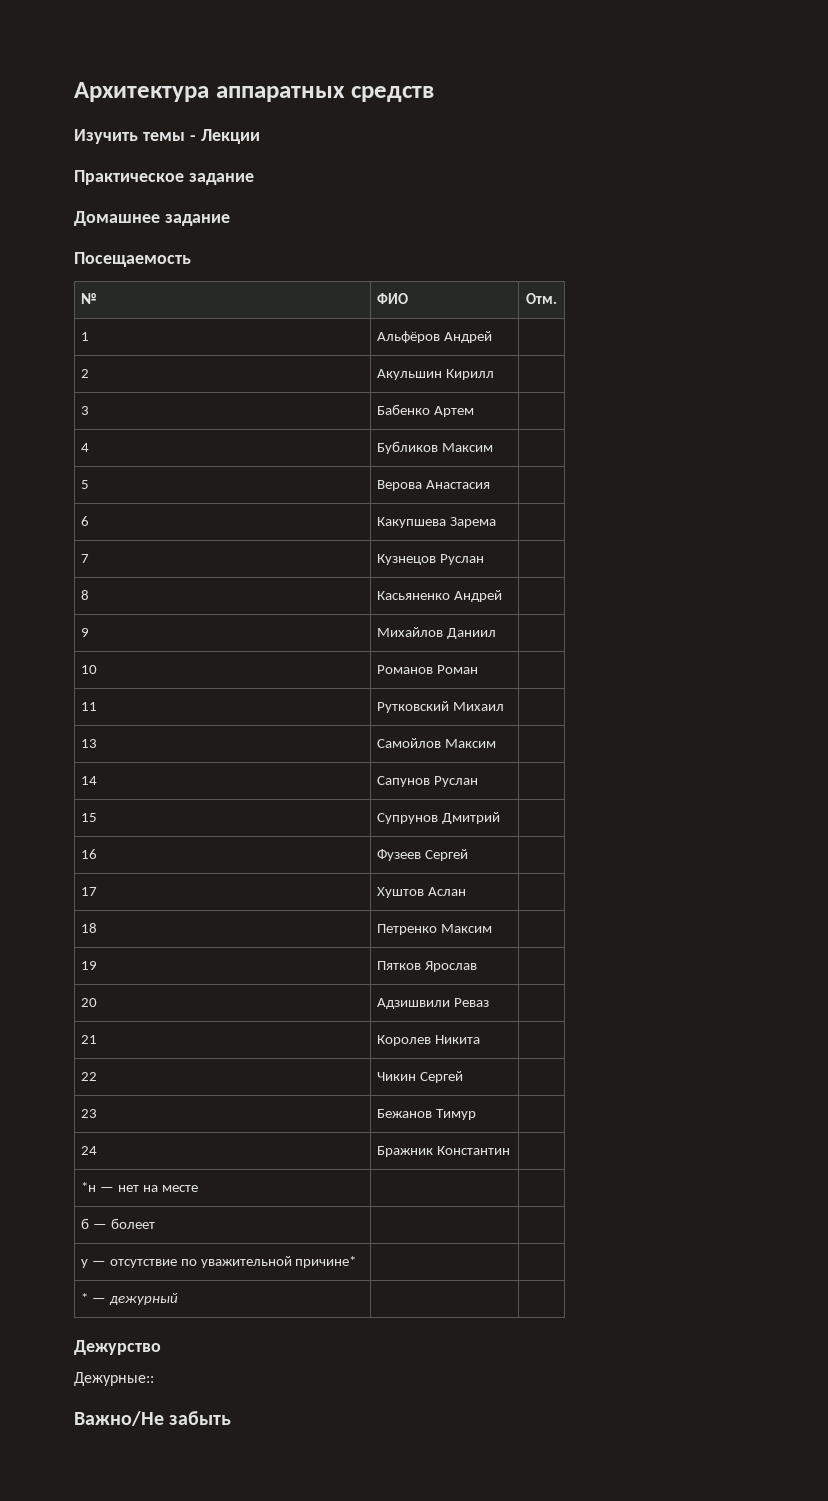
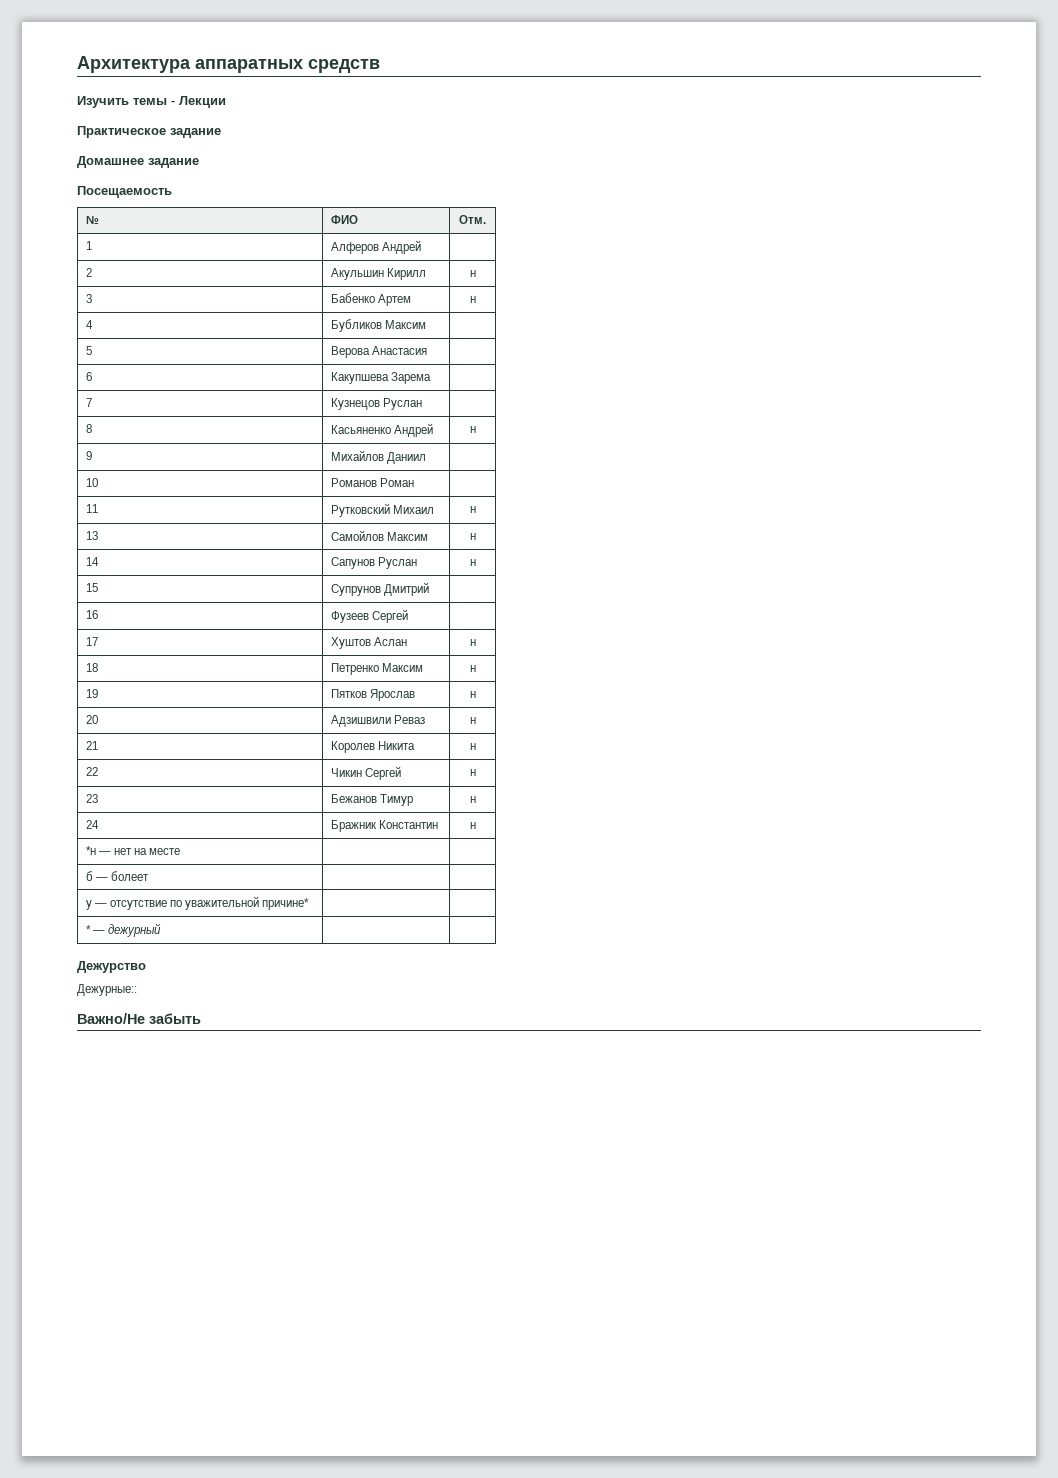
[376,331,440,343] Альфёров -> [330,242,379,254] Алферов
(494, 374) none -> [469,270,476,277] н
(474, 411) none -> [469,296,476,303] н
(502, 596) none -> [469,426,476,433] н
(504, 706) none -> [469,506,476,513] н
(496, 743) none -> [469,533,476,540] н
(478, 781) none -> [469,559,476,566] н
(466, 891) none -> [469,639,476,646] н
(492, 928) none -> [469,665,476,672] н
(477, 966) none -> [469,691,476,698] н
(489, 1002) none -> [469,717,476,724] н
(480, 1039) none -> [469,743,476,750] н
(463, 1077) none -> [469,769,476,776] н
(476, 1114) none -> [469,796,476,803] н
(510, 1150) none -> [469,822,476,829] н

